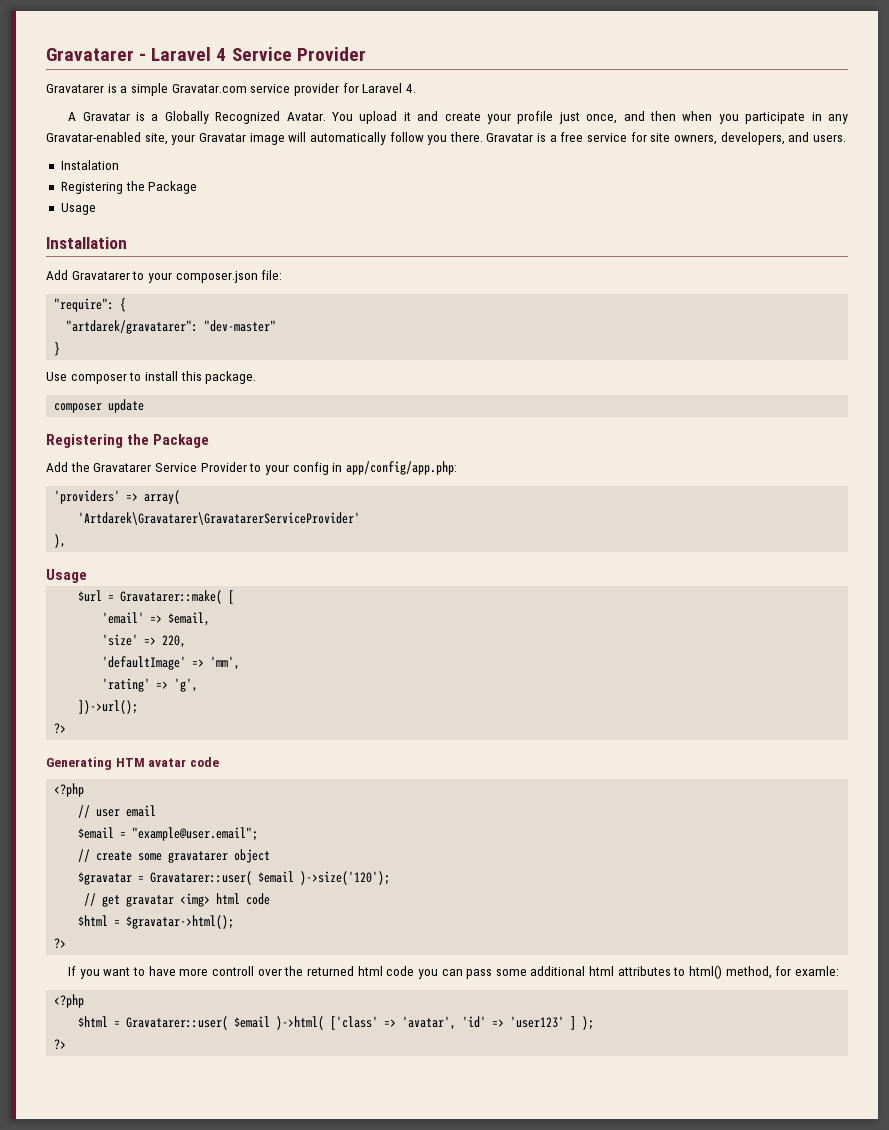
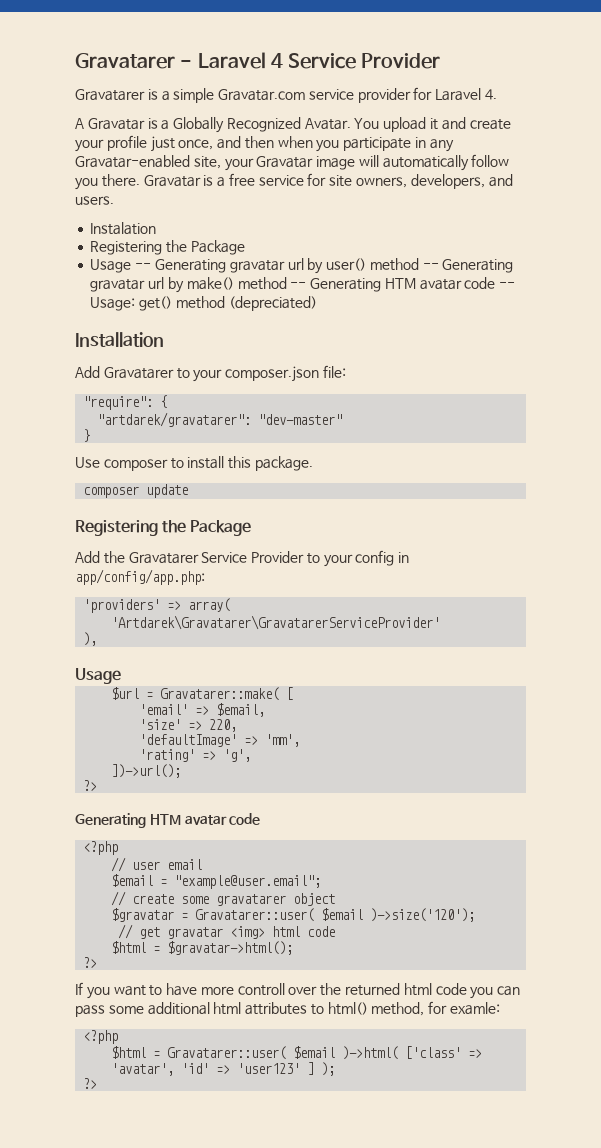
(96, 209) none -> [135,258,514,274] [90,277,516,293] [90,296,317,311] -- Generating gravatar url by user() method -- Generating gravatar url by make() method -- Generating HTM avatar code -- Usage: get() method (depreciated)

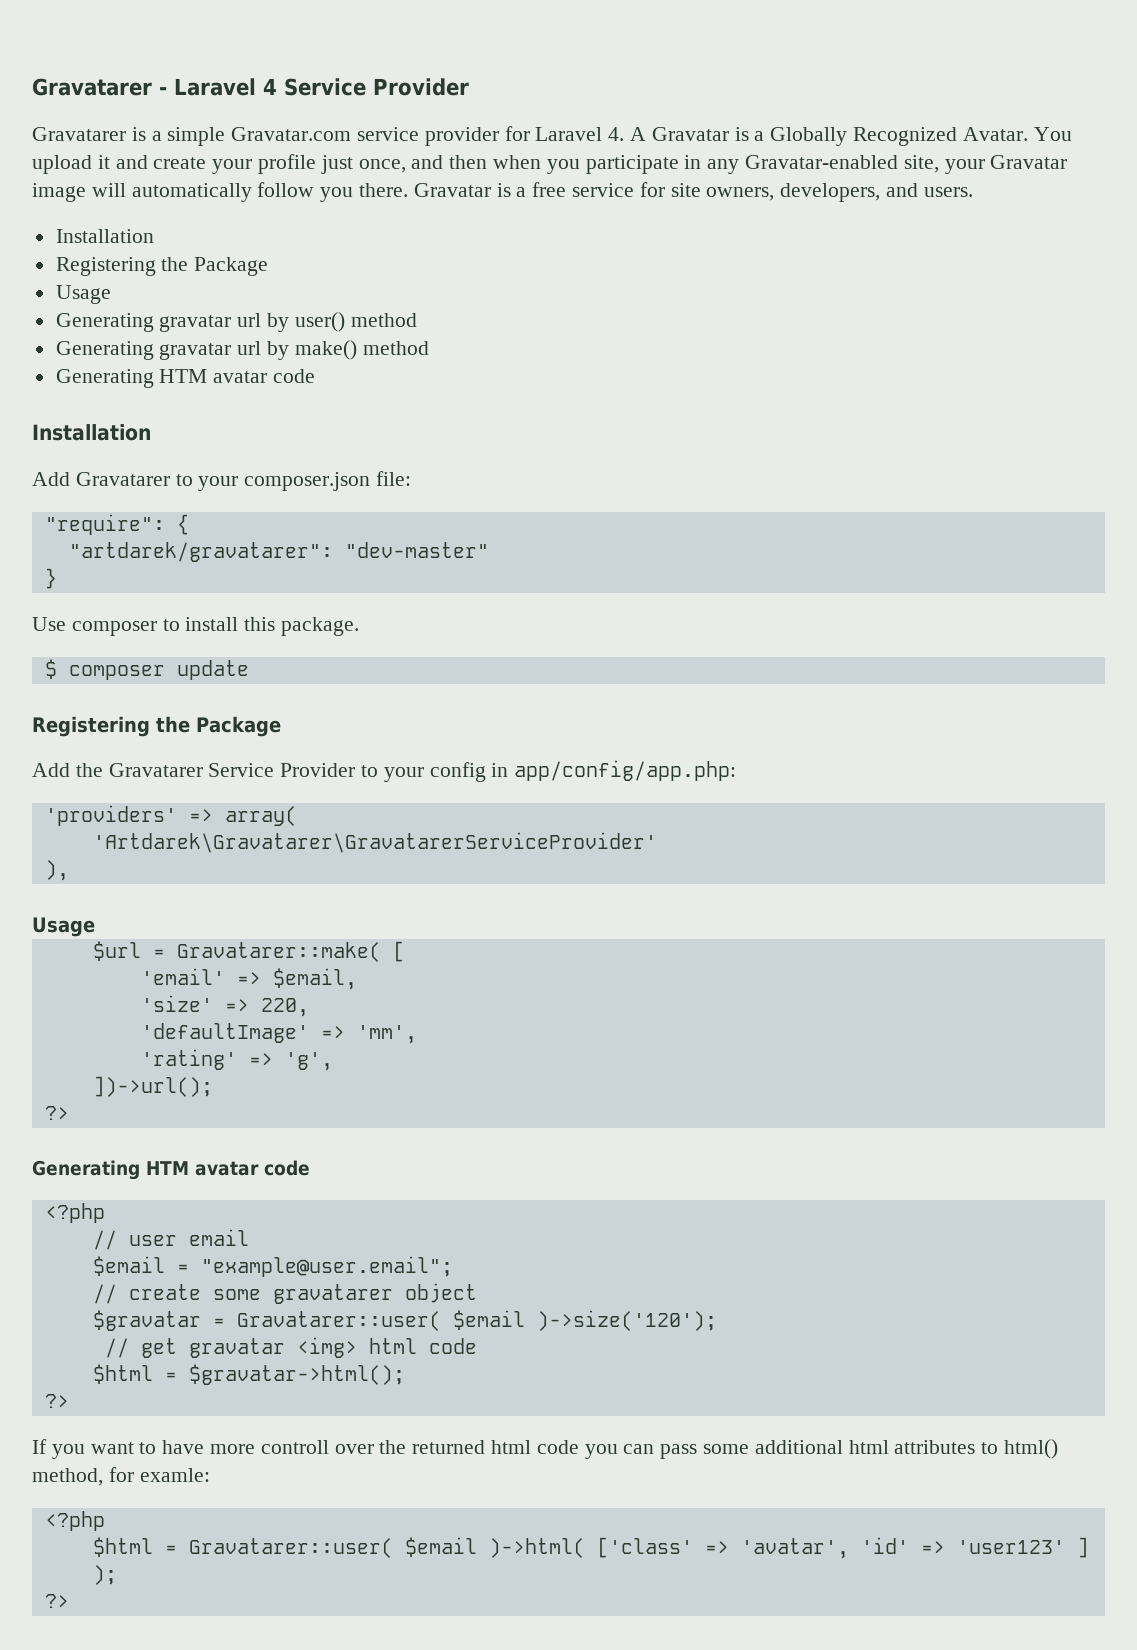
(498, 94) // -> (625, 134) none
[90,222,157,235] Instalation -> [55,229,154,243] Installation
[135,263,152,269] -- -> (111, 294) //
[422,263,439,269] -- -> (417, 320) //
[290,277,516,292] [90,296,317,311] -- Generating HTM avatar code -- Usage: get() method (depreciated) -> [55,369,316,388] // Generating HTM avatar code
(313, 463) none -> [44,659,57,679] $

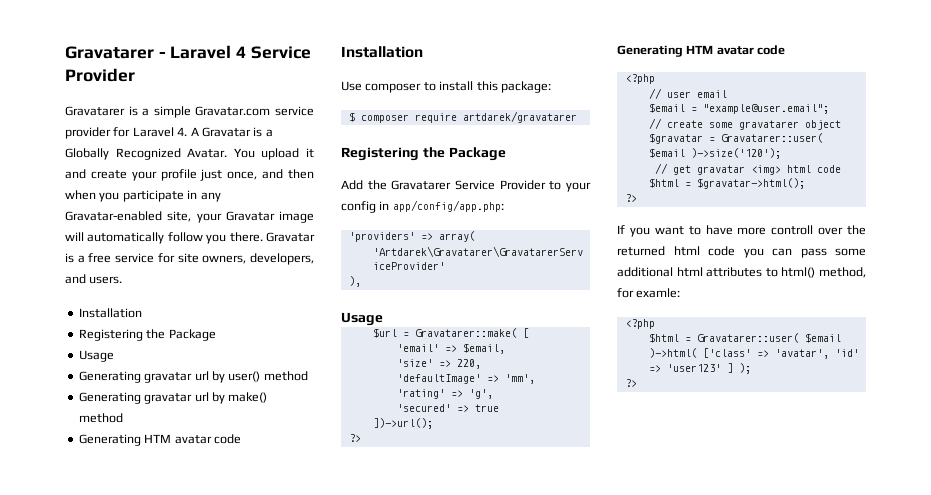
[32,471,412,491] [44,514,189,535] [68,542,489,562] [44,568,57,589] // Add Gravatarer to your composer.json file: // "require": { // "artdarek/gravatarer": "dev-master" // } -> (423, 52) none
[281,617,360,636] package. -> [500,81,551,93] package:
[176,660,249,680] update -> [414,111,577,123] require artdarek/gravatarer
(333, 1061) none -> [396,404,499,412] // 'secured' => true

